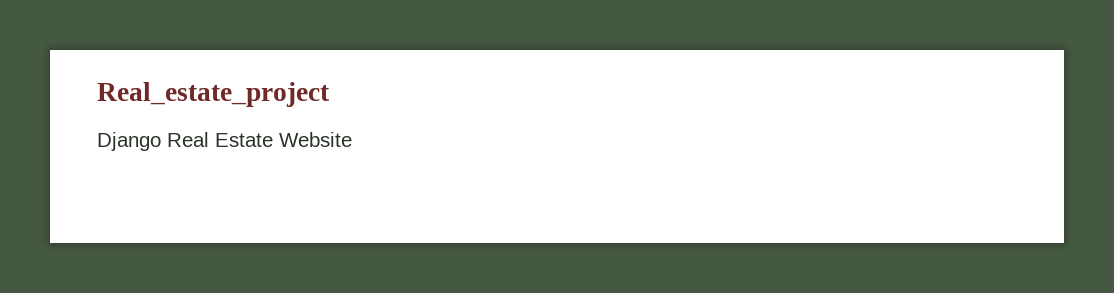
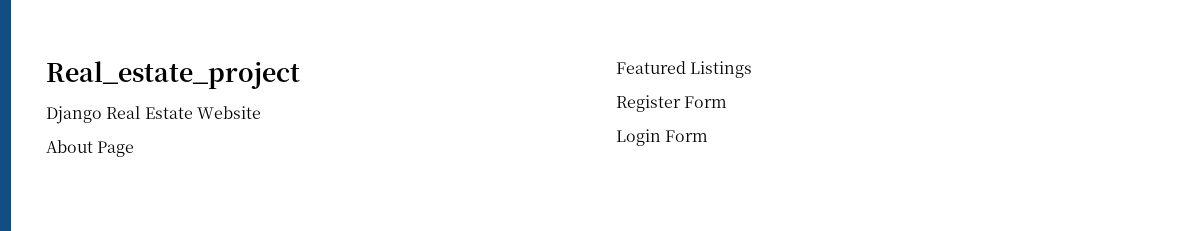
(352, 139) none -> [46,140,135,157] [616,61,753,78] [616,95,728,112] [616,129,709,146] // About Page // Featured Listings // Register Form // Login Form

